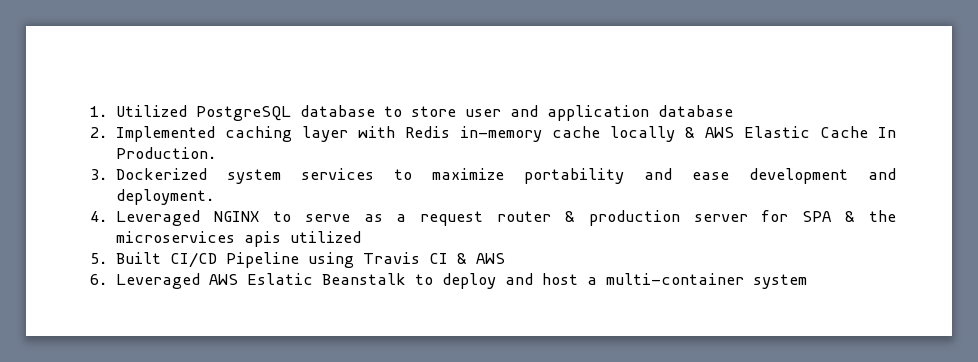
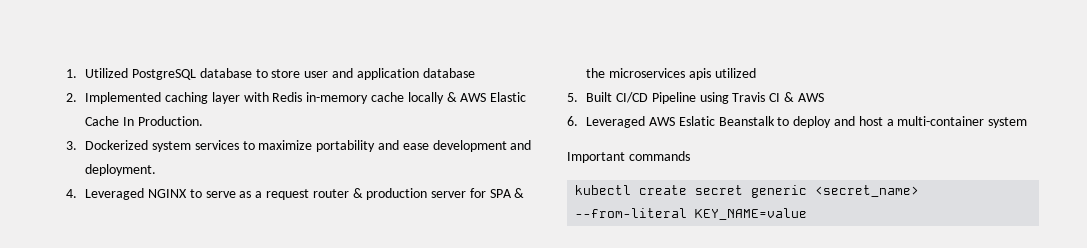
(808, 281) none -> [567,151,690,163] [575,185,920,198] [575,208,808,220] // Important commands // kubectl create secret generic <secret_name> --from-literal KEY_NAME=value

